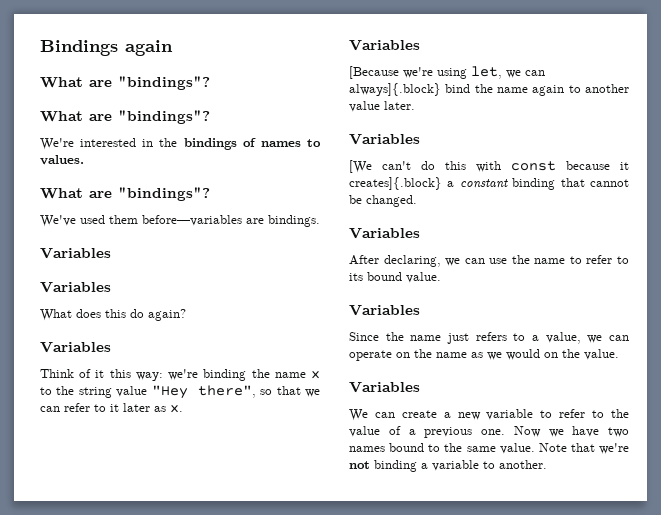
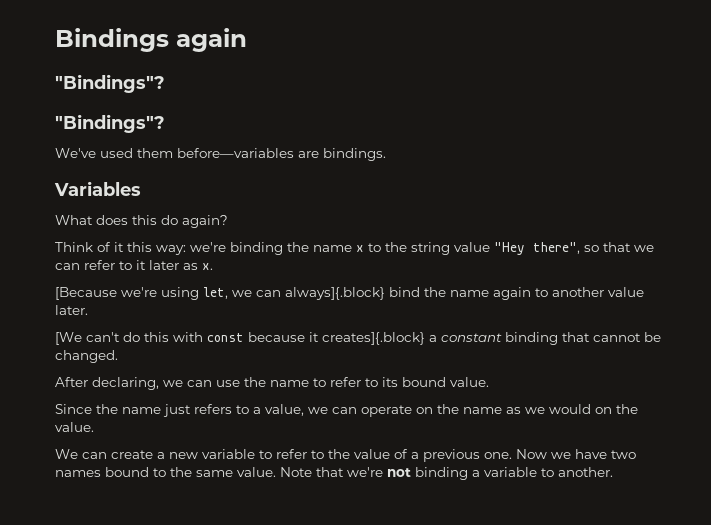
[40,76,210,90] [40,110,210,124] [40,138,321,150] [40,155,84,165] [40,187,210,201] What are "bindings"? // What are "bindings"? // We're interested in the bindings of names to values. // What are "bindings"? -> [55,74,165,93] [55,114,165,133] "Bindings"? // "Bindings"?
[40,282,111,293] // Variables -> (141, 188) none
[40,342,111,353] // Variables -> (228, 221) none
[349,40,420,51] // Variables -> (213, 266) none
[349,134,420,145] // Variables -> (88, 310) none
[349,228,420,239] // Variables -> (118, 356) none
[349,305,420,316] // Variables -> (489, 382) none
[349,382,420,393] // Variables -> (94, 427) none

